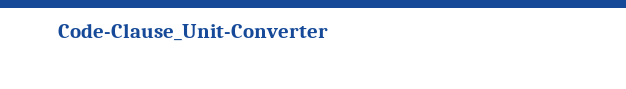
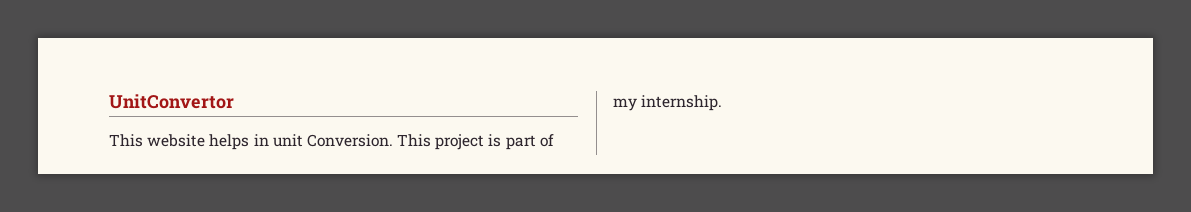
[58,23,328,41] Code-Clause_Unit-Converter -> [109,94,234,109] [109,134,554,150] [613,95,723,111] UnitConvertor // This website helps in unit Conversion. This project is part of my internship.

